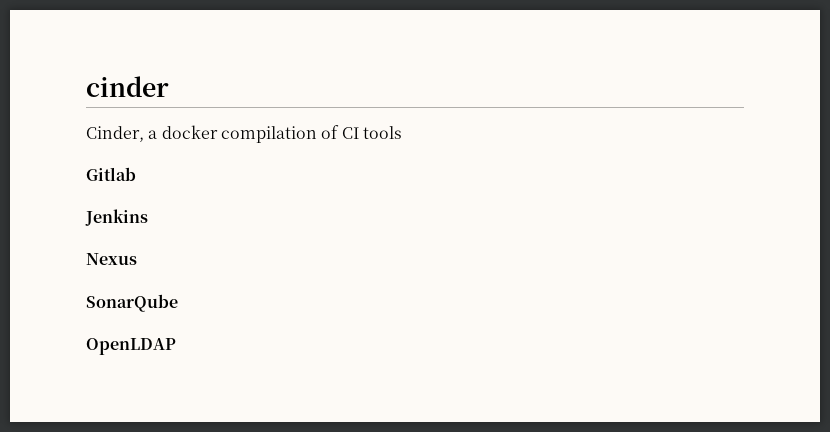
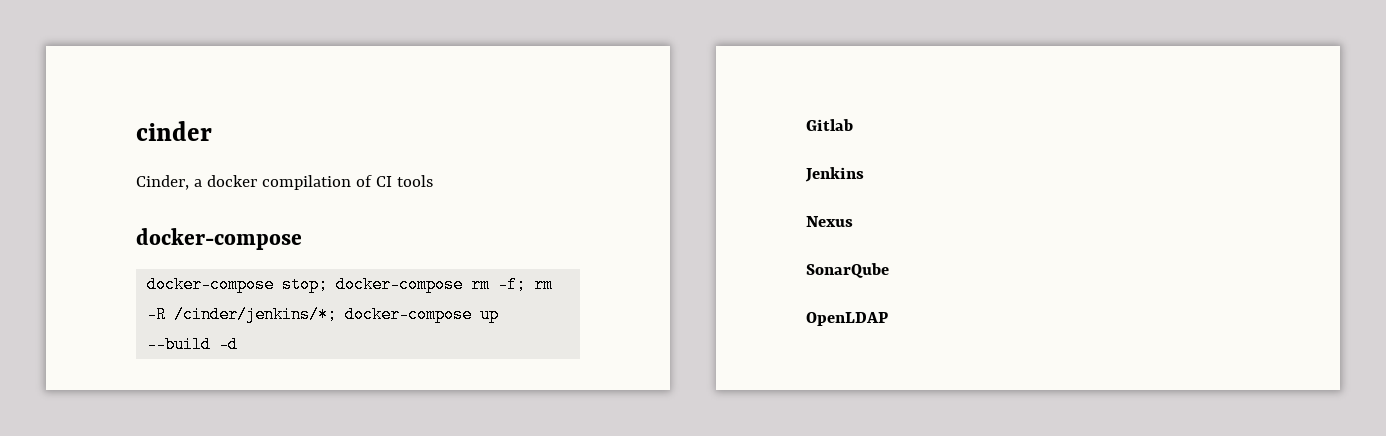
(402, 132) none -> [136,228,302,250] [147,276,554,293] [147,306,500,323] [147,336,239,353] // docker-compose // docker-compose stop; docker-compose rm -f; rm -R /cinder/jenkins/*; docker-compose up --build -d

